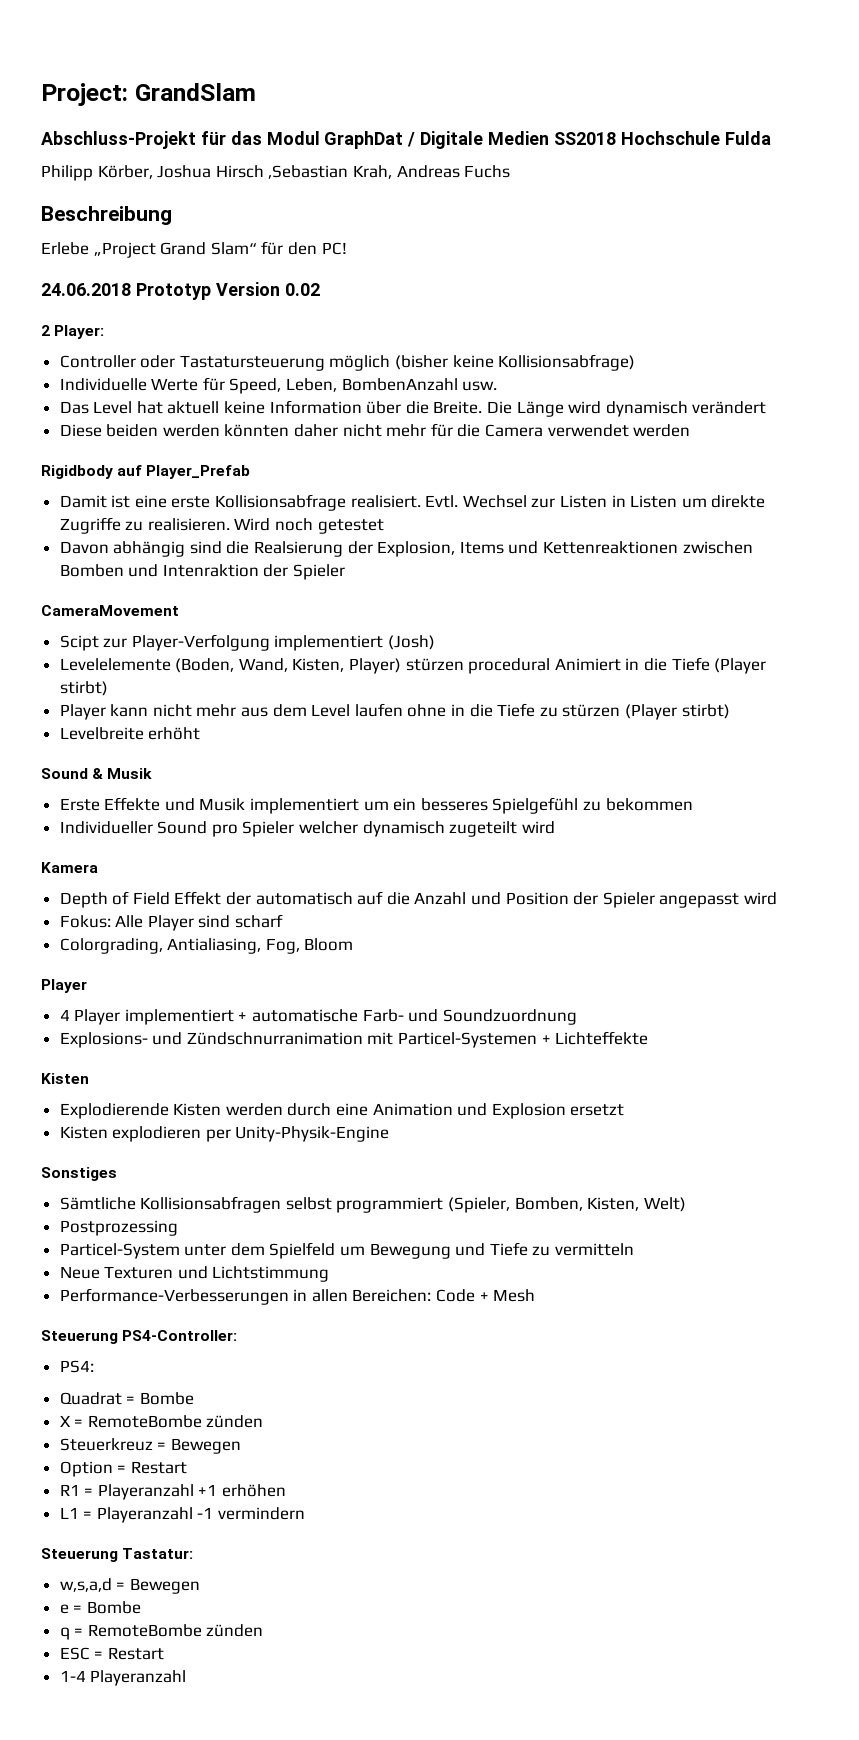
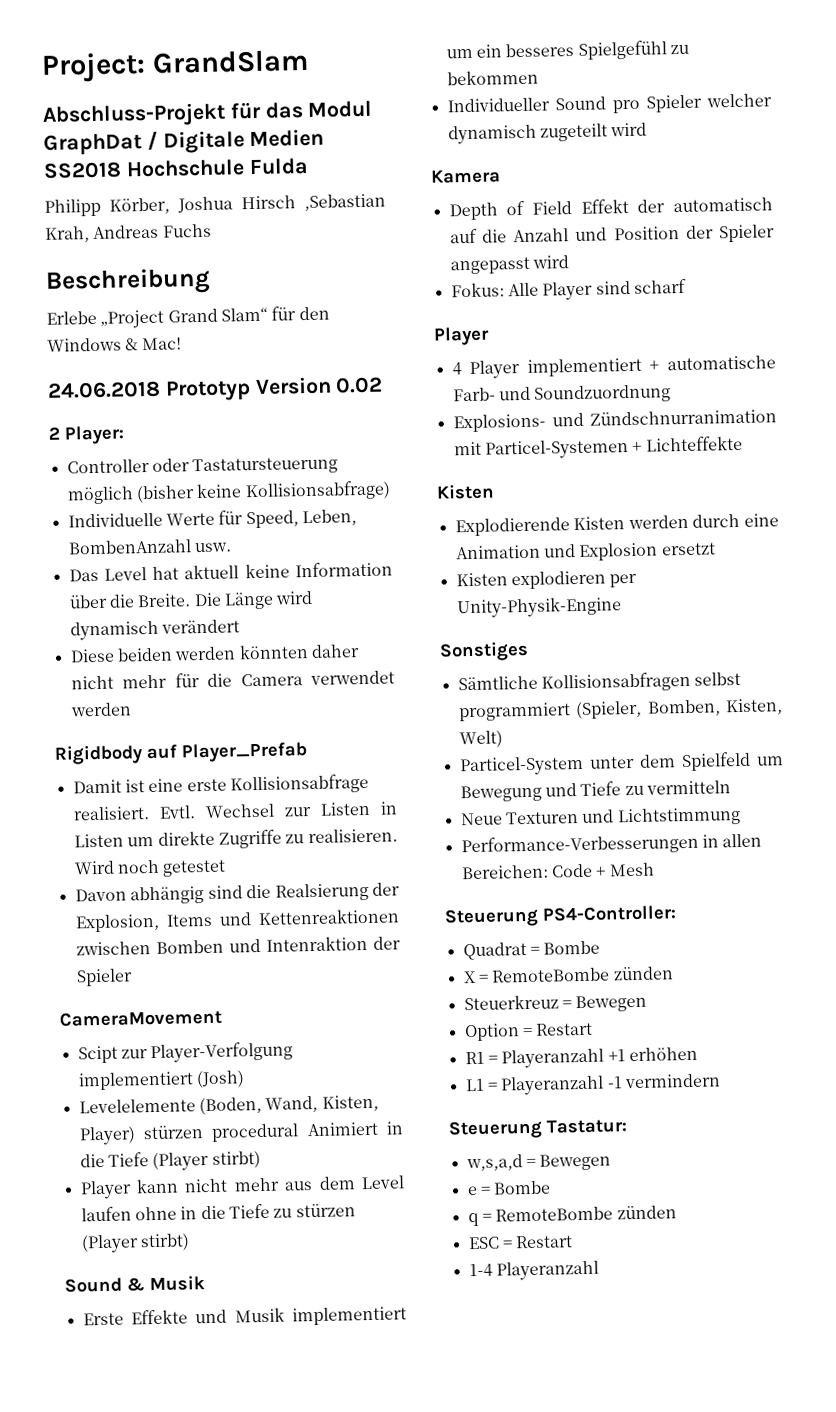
[321,242,347,255] PC! -> [47,337,182,352] Windows & Mac!
[59,727,201,740] // Levelbreite erhöht -> (190, 1242) none
[59,938,354,954] // Colorgrading, Antialiasing, Fog, Bloom -> (687, 286) none
[59,1220,178,1236] // Postprozessing -> (503, 739) none
[59,1360,94,1373] // PS4: -> (677, 913) none

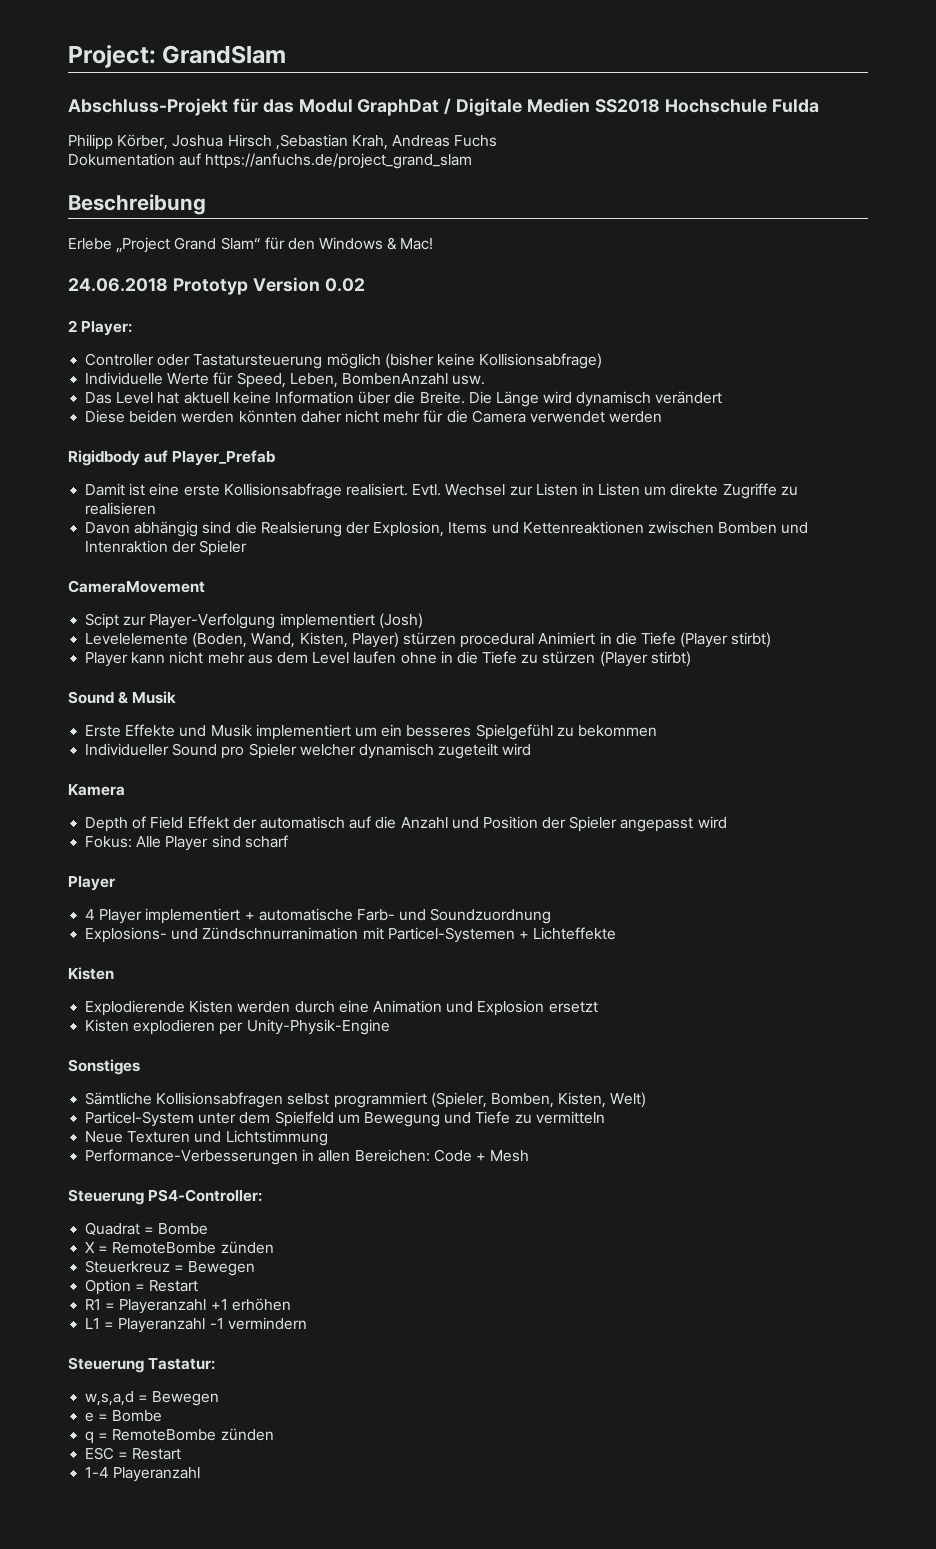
(212, 230) none -> [68,153,473,169] // Dokumentation auf https://anfuchs.de/project_grand_slam
[308,828,398,844] [73,859,227,877] realisieren. Wird noch getestet -> [85,502,157,515] realisieren

